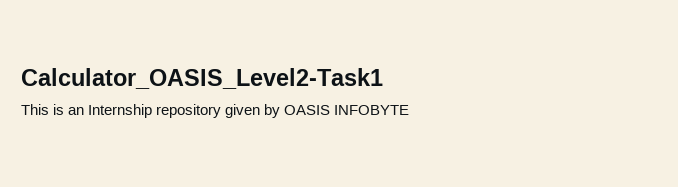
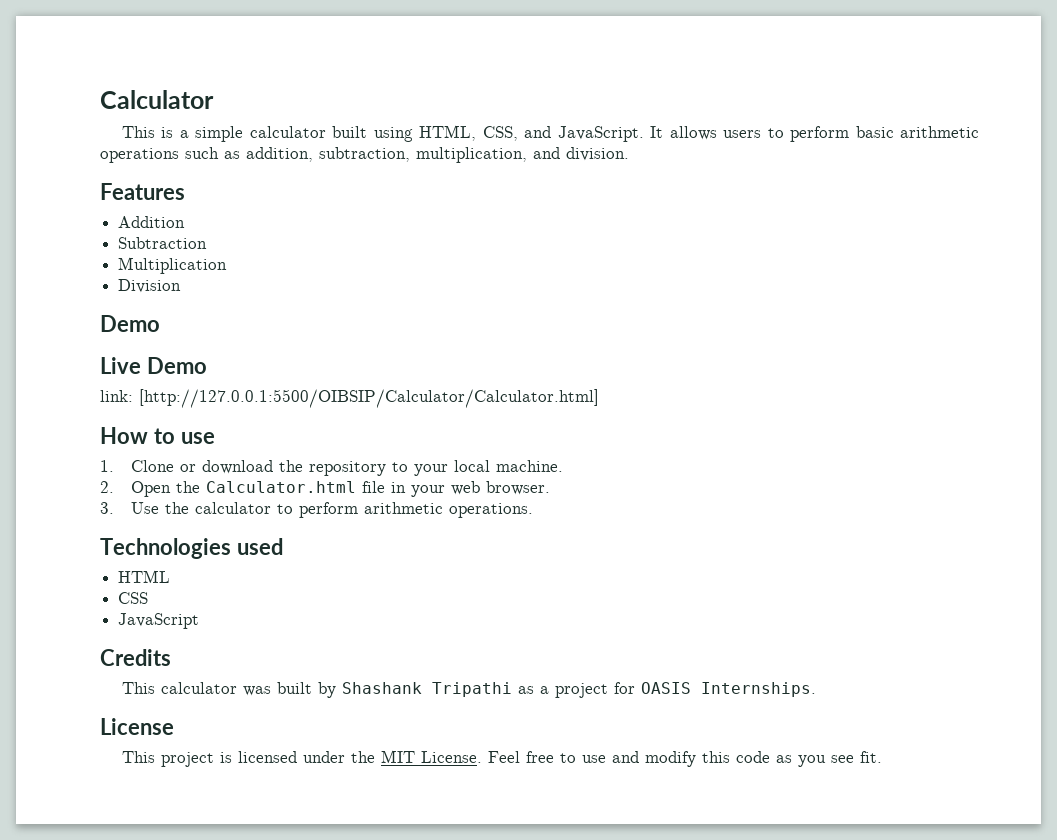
[21,68,383,89] Calculator_OASIS_Level2-Task1 -> [100,90,214,109] Calculator
[68,104,410,118] an Internship repository given by OASIS INFOBYTE -> [179,125,980,142] [100,147,629,163] [100,183,185,200] [118,216,186,228] [118,237,208,249] [118,257,228,274] [118,279,182,293] [100,315,160,332] [100,357,207,374] [100,389,599,408] [100,427,215,444] [100,460,564,476] [100,481,551,497] [100,502,534,518] [100,538,283,559] [118,570,171,583] [118,592,149,604] [118,613,200,629] [100,649,171,666] [121,682,816,698] [100,718,174,735] [121,750,882,767] a simple calculator built using HTML, CSS, and JavaScript. It allows users to perform basic arithmetic operations such as addition, subtraction, multiplication, and division. // Features // Addition // Subtraction // Multiplication // Division // Demo // Live Demo // link: [http://127.0.0.1:5500/OIBSIP/Calculator/Calculator.html] // How to use // 1. Clone or download the repository to your local machine. // 2. Open the Calculator.html file in your web browser. // 3. Use the calculator to perform arithmetic operations. // Technologies used // HTML // CSS // JavaScript // Credits // This calculator was built by Shashank Tripathi as a project for OASIS Internships. // License // This project is licensed under the MIT License. Feel free to use and modify this code as you see fit.

